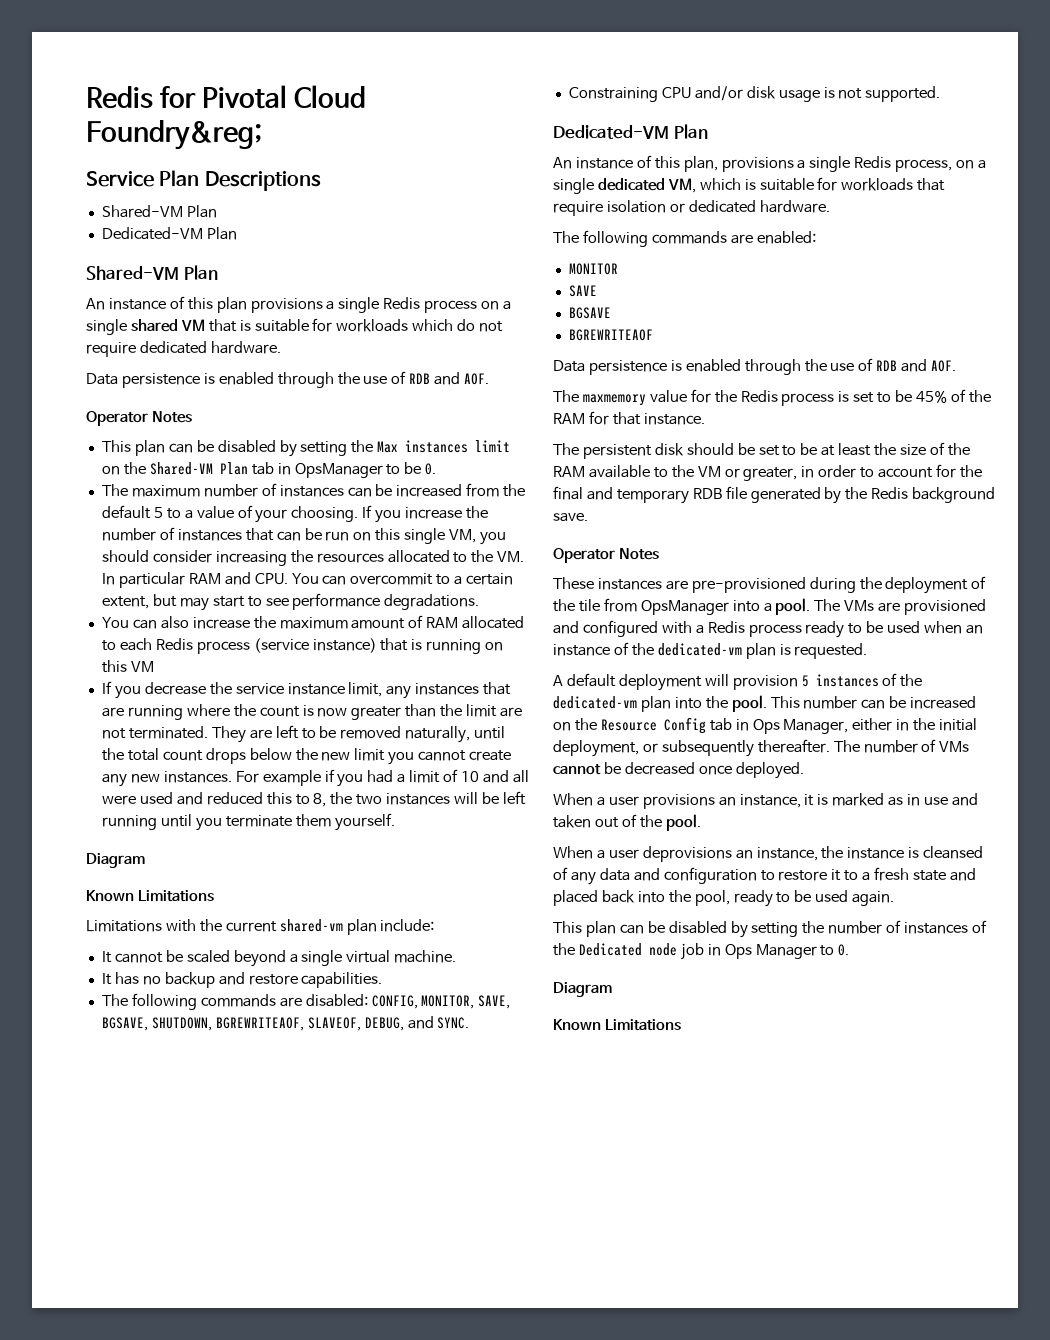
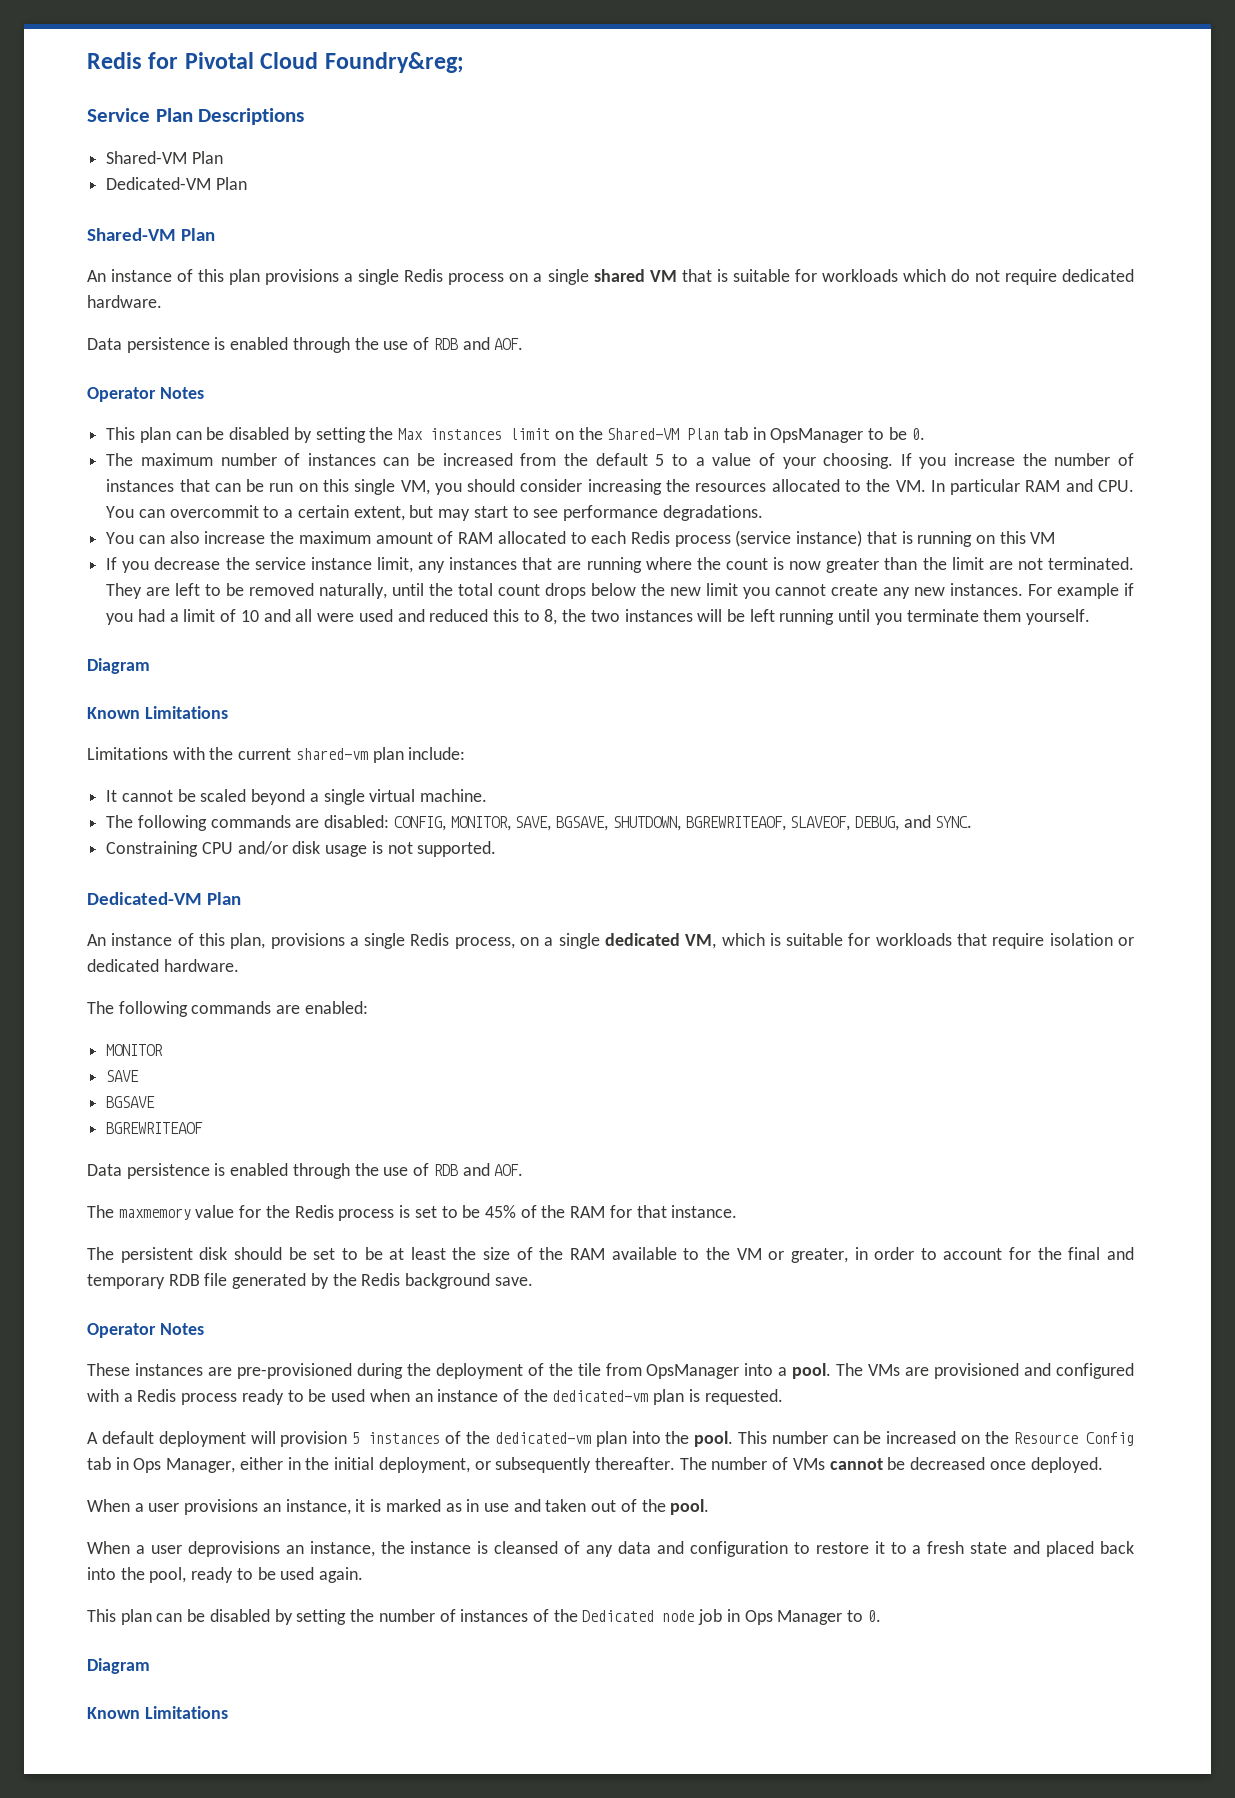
[101,972,383,988] // It has no backup and restore capabilities. -> (488, 795) none

